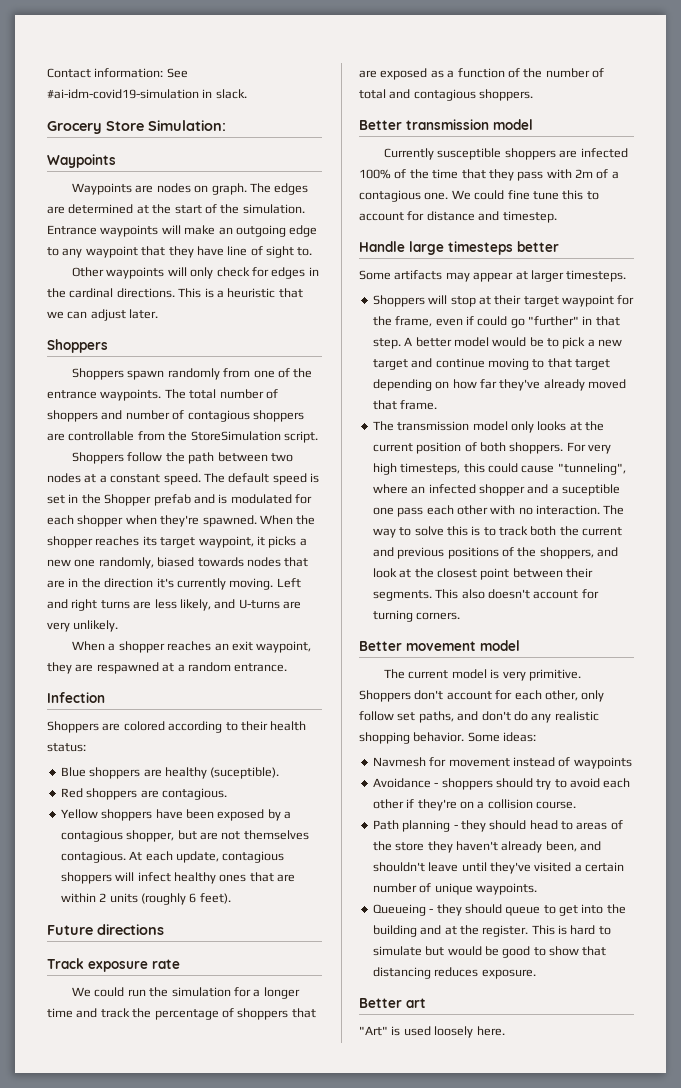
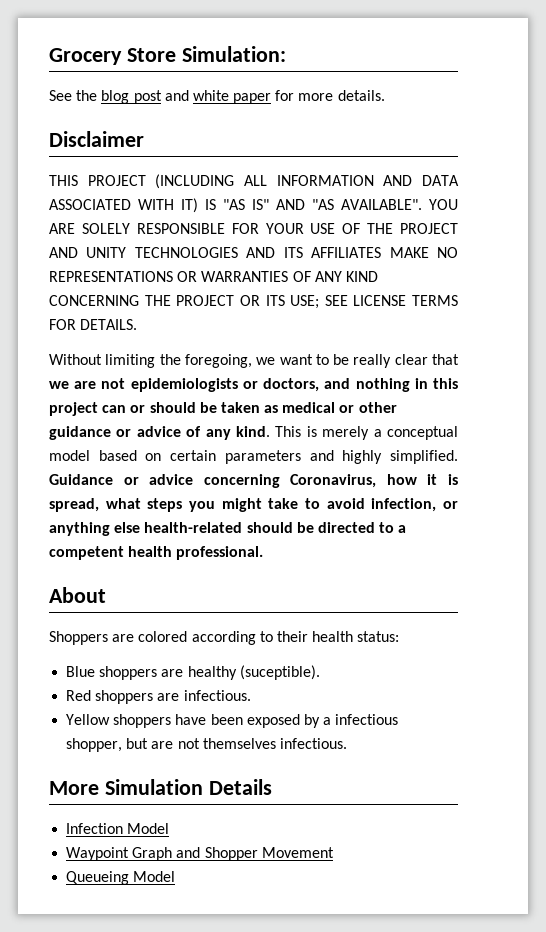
[47,68,188,78] [47,89,247,99] [47,120,226,134] [47,154,116,168] [72,183,309,195] [47,204,305,214] [47,225,318,237] [47,246,313,258] [72,267,319,279] [47,288,303,298] [47,309,159,321] [47,339,108,353] [72,368,313,380] [47,389,278,401] [47,410,304,422] [47,431,318,443] [72,452,293,464] [47,473,319,485] [47,494,312,506] [47,515,316,527] [47,536,307,548] [47,557,309,569] [47,578,301,590] [47,599,301,611] [47,620,119,632] [72,641,312,653] [47,662,288,674] [47,692,105,703] Contact information: See #ai-idm-covid19-simulation in slack. // Grocery Store Simulation: // Waypoints // Waypoints are nodes on graph. The edges are determined at the start of the simulation. Entrance waypoints will make an outgoing edge to any waypoint that they have line of sight to. // Other waypoints will only check for edges in the cardinal directions. This is a heuristic that we can adjust later. // Shoppers // Shoppers spawn randomly from one of the entrance waypoints. The total number of shoppers and number of contagious shoppers are controllable from the StoreSimulation script. // Shoppers follow the path between two nodes at a constant speed. The default speed is set in the Shopper prefab and is modulated for each shopper when they're spawned. When the shopper reaches its target waypoint, it picks a new one randomly, biased towards nodes that are in the direction it's currently moving. Left and right turns are less likely, and U-turns are very unlikely. // When a shopper reaches an exit waypoint, they are respawned at a random entrance. // Infection -> [49,46,286,65] [49,90,385,104] [49,131,144,147] [49,174,459,189] [49,198,458,213] [49,223,458,234] [49,247,458,258] [49,271,378,282] [49,295,458,309] [49,319,138,330] [49,354,460,368] [49,378,458,392] [49,402,397,416] [49,426,458,440] [49,450,458,464] [49,474,458,488] [49,498,458,512] [49,522,407,536] [49,546,264,560] [49,587,106,603] Grocery Store Simulation: // See the blog post and white paper for more details. // Disclaimer // THIS PROJECT (INCLUDING ALL INFORMATION AND DATA ASSOCIATED WITH IT) IS "AS IS" AND "AS AVAILABLE". YOU ARE SOLELY RESPONSIBLE FOR YOUR USE OF THE PROJECT AND UNITY TECHNOLOGIES AND ITS AFFILIATES MAKE NO REPRESENTATIONS OR WARRANTIES OF ANY KIND CONCERNING THE PROJECT OR ITS USE; SEE LICENSE TERMS FOR DETAILS. // Without limiting the foregoing, we want to be really clear that we are not epidemiologists or doctors, and nothing in this project can or should be taken as medical or other guidance or advice of any kind. This is merely a conceptual model based on certain parameters and highly simplified. Guidance or advice concerning Coronavirus, how it is spread, what steps you might take to avoid infection, or anything else health-related should be directed to a competent health professional. // About
[161,788,227,800] contagious. -> [183,690,251,701] infectious.
[60,830,123,842] contagious -> [335,714,399,725] infectious
[60,851,285,863] [60,872,295,884] [60,893,231,905] [47,924,164,935] [47,958,180,972] [72,987,300,999] [47,1008,316,1020] [359,68,604,80] [359,89,534,101] [359,119,533,130] [384,148,628,160] [359,169,619,181] [359,190,599,202] [359,211,557,223] [359,241,559,255] [359,270,627,282] [372,295,635,307] [372,316,620,328] [372,337,623,349] [372,358,610,370] [372,379,626,391] [372,400,438,410] [372,421,604,433] [372,442,611,454] [372,463,626,475] [372,484,620,496] [372,505,625,517] [372,526,623,538] [372,547,618,559] [372,568,593,580] [372,589,599,601] [372,610,461,622] [359,640,520,651] [384,669,581,681] [359,690,605,702] [359,711,599,723] [359,732,537,744] [372,757,632,769] [372,778,631,790] [372,799,576,811] [372,820,623,832] [372,841,601,853] [372,862,624,874] [372,883,537,895] [372,904,626,916] [372,925,611,937] [372,946,607,958] [372,967,536,979] [359,998,426,1008] [359,1026,505,1038] contagious. At each update, contagious shoppers will infect healthy ones that are within 2 units (roughly 6 feet). // Future directions // Track exposure rate // We could run the simulation for a longer time and track the percentage of shoppers that are exposed as a function of the number of total and contagious shoppers. // Better transmission model // Currently susceptible shoppers are infected 100% of the time that they pass with 2m of a contagious one. We could fine tune this to account for distance and timestep. // Handle large timesteps better // Some artifacts may appear at larger timesteps. // Shoppers will stop at their target waypoint for the frame, even if could go "further" in that step. A better model would be to pick a new target and continue moving to that target depending on how far they've already moved that frame. // The transmission model only looks at the current position of both shoppers. For very high timesteps, this could cause "tunneling", where an infected shopper and a suceptible one pass each other with no interaction. The way to solve this is to track both the current and previous positions of the shoppers, and look at the closest point between their segments. This also doesn't account for turning corners. // Better movement model // The current model is very primitive. Shoppers don't account for each other, only follow set paths, and don't do any realistic shopping behavior. Some ideas: // Navmesh for movement instead of waypoints // Avoidance - shoppers should try to avoid each other if they're on a collision course. // Path planning - they should head to areas of the store they haven't already been, and shouldn't leave until they've visited a certain number of unique waypoints. // Queueing - they should queue to get into the building and at the register. This is hard to simulate but would be good to show that distancing reduces exposure. // Better art // "Art" is used loosely here. -> [279,738,347,749] [49,779,272,795] [66,823,170,834] [66,847,334,861] [66,871,176,885] infectious. // More Simulation Details // Infection Model // Waypoint Graph and Shopper Movement // Queueing Model

